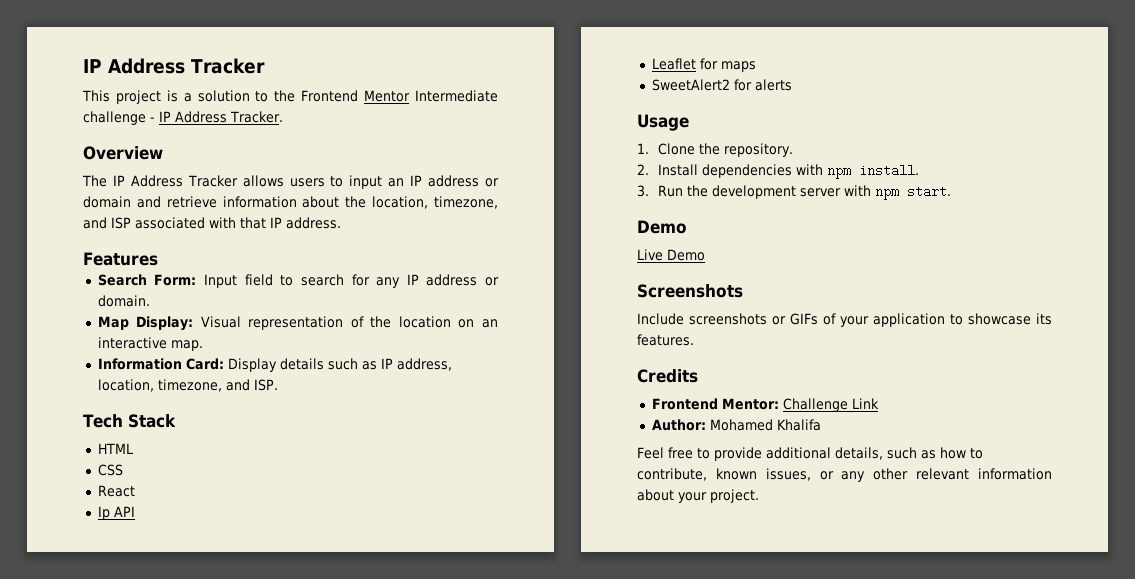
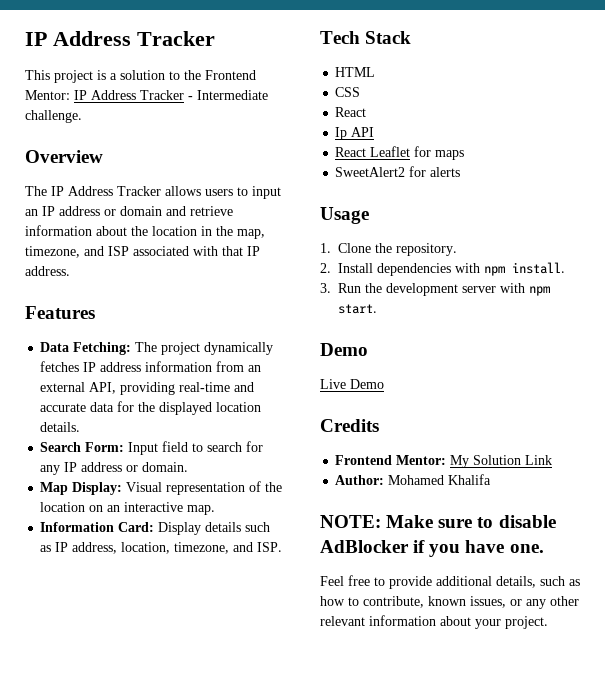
[364,90,498,102] [83,111,283,125] Mentor Intermediate challenge - IP Address Tracker. -> [25,90,268,100] [25,110,82,123] Mentor: IP Address Tracker - Intermediate challenge.
[372,196,429,209] location, -> [152,226,265,239] location in the map,
(158, 259) none -> [40,342,274,355] [40,361,262,372] [40,382,255,395] [40,401,262,415] [40,422,81,432] // Data Fetching: The project dynamically fetches IP address information from an external API, providing real-time and accurate data for the displayed location details.
(135, 511) none -> [335,147,367,157] React
[637,284,743,298] [637,313,1052,327] [637,334,694,346] // Screenshots // Include screenshots or GIFs of your application to showcase its features. -> (384, 384) none
[782,398,848,412] Challenge -> [450,455,522,468] My Solution
(821, 425) none -> [320,515,556,528] [320,540,544,557] // NOTE: Make sure to disable AdBlocker if you have one.

